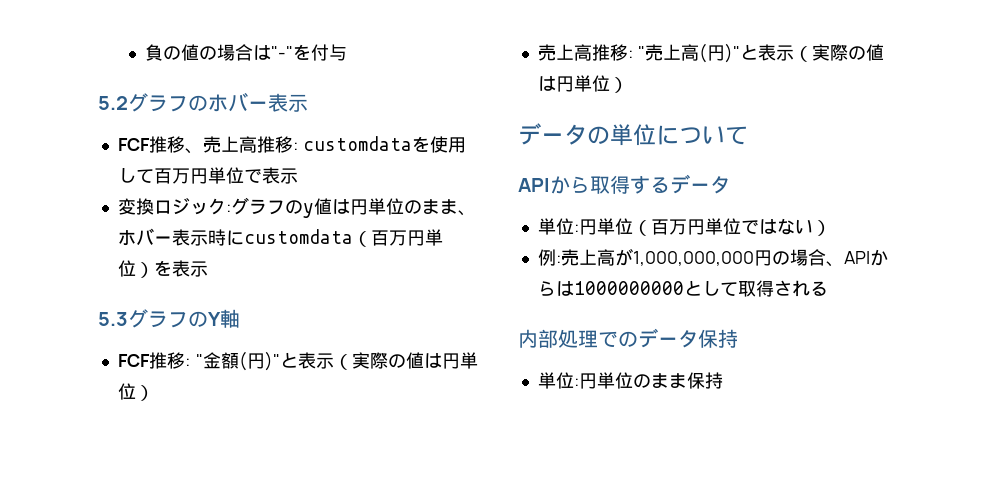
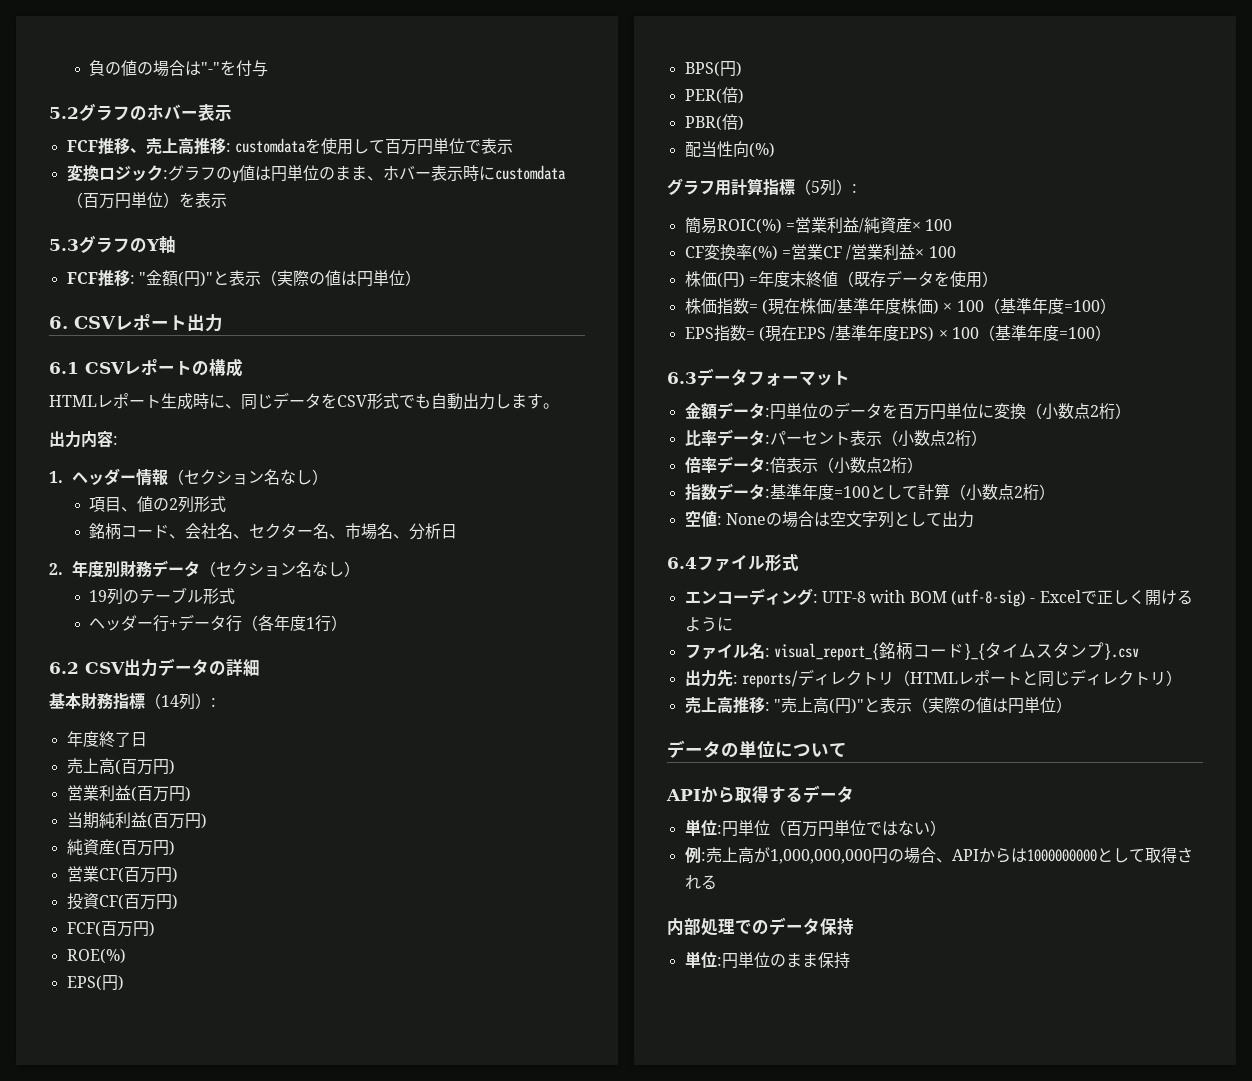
(154, 393) none -> [49,313,223,332] [49,358,243,377] [49,392,559,410] [49,430,118,448] [49,468,328,486] [89,496,227,513] [89,523,458,540] [49,560,360,578] [89,587,236,605] [89,614,348,632] [49,658,260,677] [49,692,216,710] [66,731,147,747] [66,758,175,775] [66,785,191,802] [66,812,207,829] [66,839,175,856] [66,866,178,883] [66,893,178,910] [66,921,155,937] [66,948,126,964] [66,975,124,991] [684,61,742,77] [684,87,744,104] [684,114,744,131] [684,141,775,158] [667,178,857,196] [684,217,953,234] [684,244,956,261] [684,270,998,288] [684,298,1116,315] [684,325,1111,342] [667,368,850,386] [684,402,1131,420] [684,429,987,447] [684,456,923,474] [684,483,1055,501] [684,510,974,528] [667,554,799,572] [684,588,1193,607] [684,617,733,632] [684,642,1139,661] [684,669,1182,688] // 6. CSVレポート出力 // 6.1 CSVレポートの構成 // HTMLレポート生成時に、同じデータをCSV形式でも自動出力します。 // 出力内容: // 1.ヘッダー情報（セクション名なし） // 項目、値の2列形式 // 銘柄コード、会社名、セクター名、市場名、分析日 // 2.年度別財務データ（セクション名なし） // 19列のテーブル形式 // ヘッダー行+データ行（各年度1行） // 6.2 CSV出力データの詳細 // 基本財務指標（14列）: // 年度終了日 // 売上高(百万円) // 営業利益(百万円) // 当期純利益(百万円) // 純資産(百万円) // 営業CF(百万円) // 投資CF(百万円) // FCF(百万円) // ROE(%) // EPS(円) // BPS(円) // PER(倍) // PBR(倍) // 配当性向(%) // グラフ用計算指標（5列）: // 簡易ROIC(%) =営業利益/純資産× 100 // CF変換率(%) =営業CF /営業利益× 100 // 株価(円) =年度末終値（既存データを使用） // 株価指数= (現在株価/基準年度株価) × 100（基準年度=100） // EPS指数= (現在EPS /基準年度EPS) × 100（基準年度=100） // 6.3データフォーマット // 金額データ:円単位のデータを百万円単位に変換（小数点2桁） // 比率データ:パーセント表示（小数点2桁） // 倍率データ:倍表示（小数点2桁） // 指数データ:基準年度=100として計算（小数点2桁） // 空値: Noneの場合は空文字列として出力 // 6.4ファイル形式 // エンコーディング: UTF-8 with BOM (utf-8-sig) - Excelで正しく開けるように // ファイル名: visual_report_{銘柄コード}_{タイムスタンプ}.csv // 出力先: reports/ディレクトリ（HTMLレポートと同じディレクトリ）

